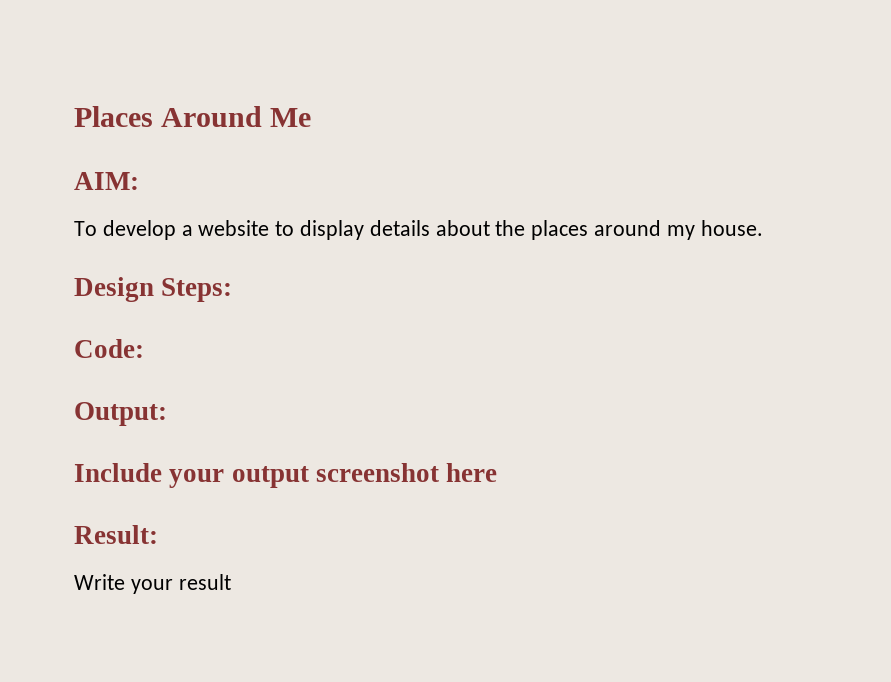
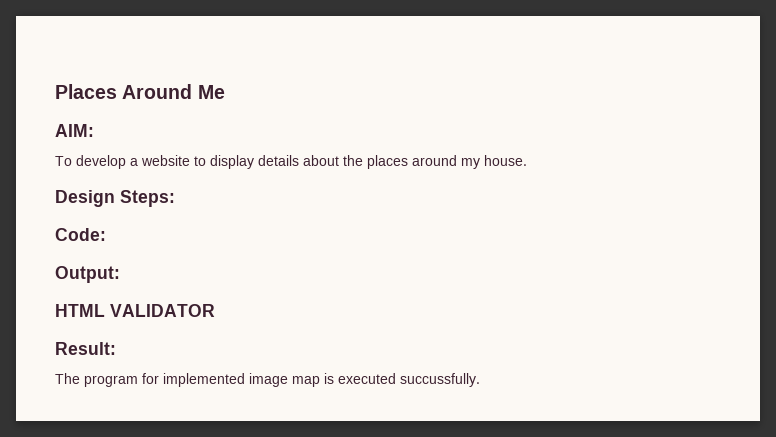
[74,463,498,488] [74,525,158,544] [74,574,231,594] Include your output screenshot here // Result: // Write your result -> [55,304,215,317] [55,342,116,355] [55,373,480,387] HTML VALIDATOR // Result: // The program for implemented image map is executed succussfully.

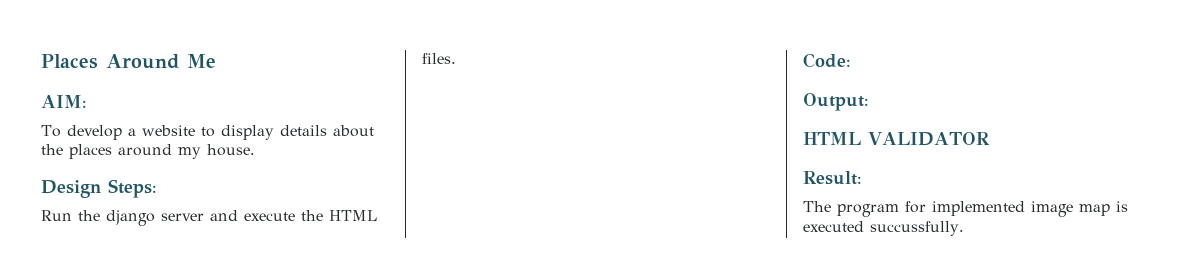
(175, 198) none -> [41,210,377,226] [422,53,456,64] // Run the django server and execute the HTML files.

